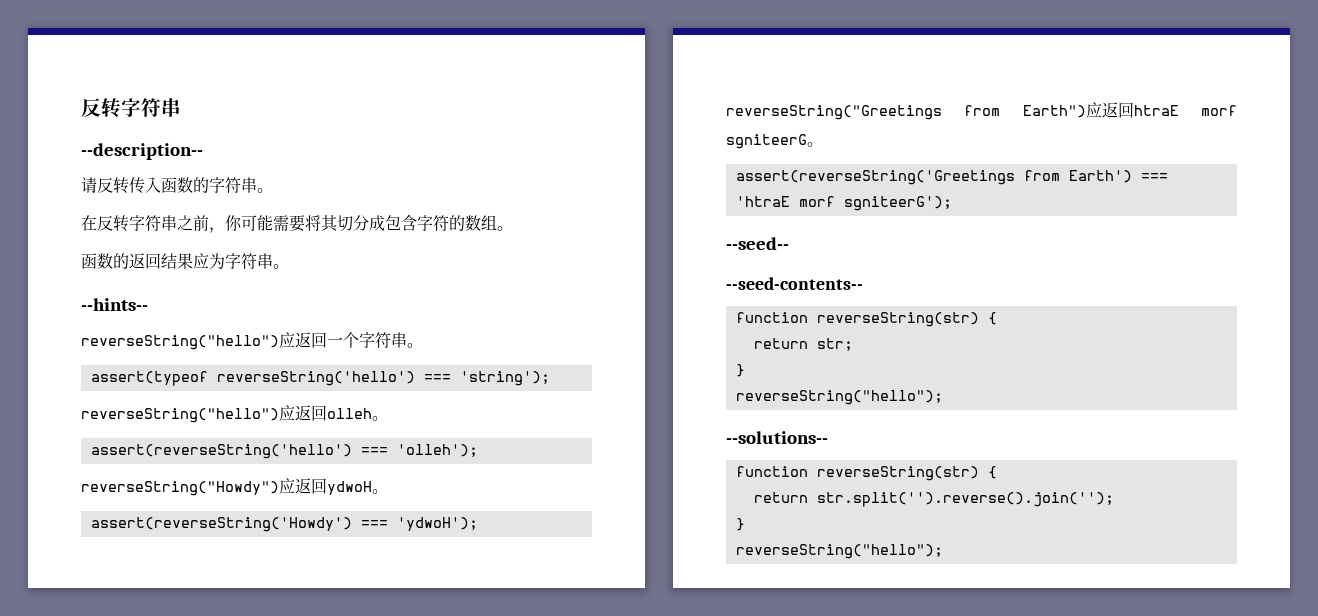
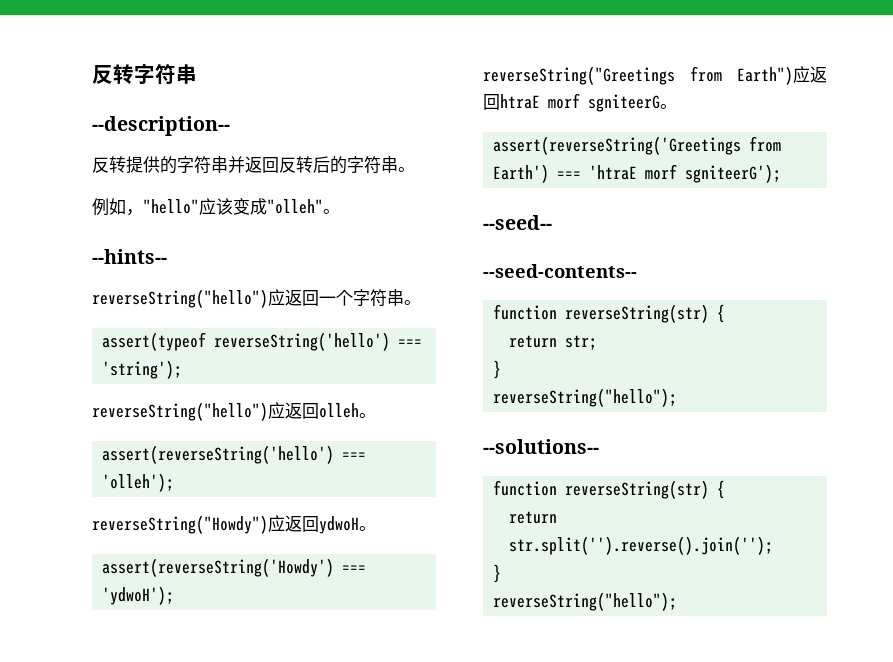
[81,177,273,194] [81,215,513,233] [81,253,273,269] 请反转传入函数的字符串。 // 在反转字符串之前，你可能需要将其切分成包含字符的数组。 // 函数的返回结果应为字符串 -> [92,156,415,174] [92,198,323,216] 反转提供的字符串并返回反转后的字符串。 // 例如，"hello"应该变成"olleh"

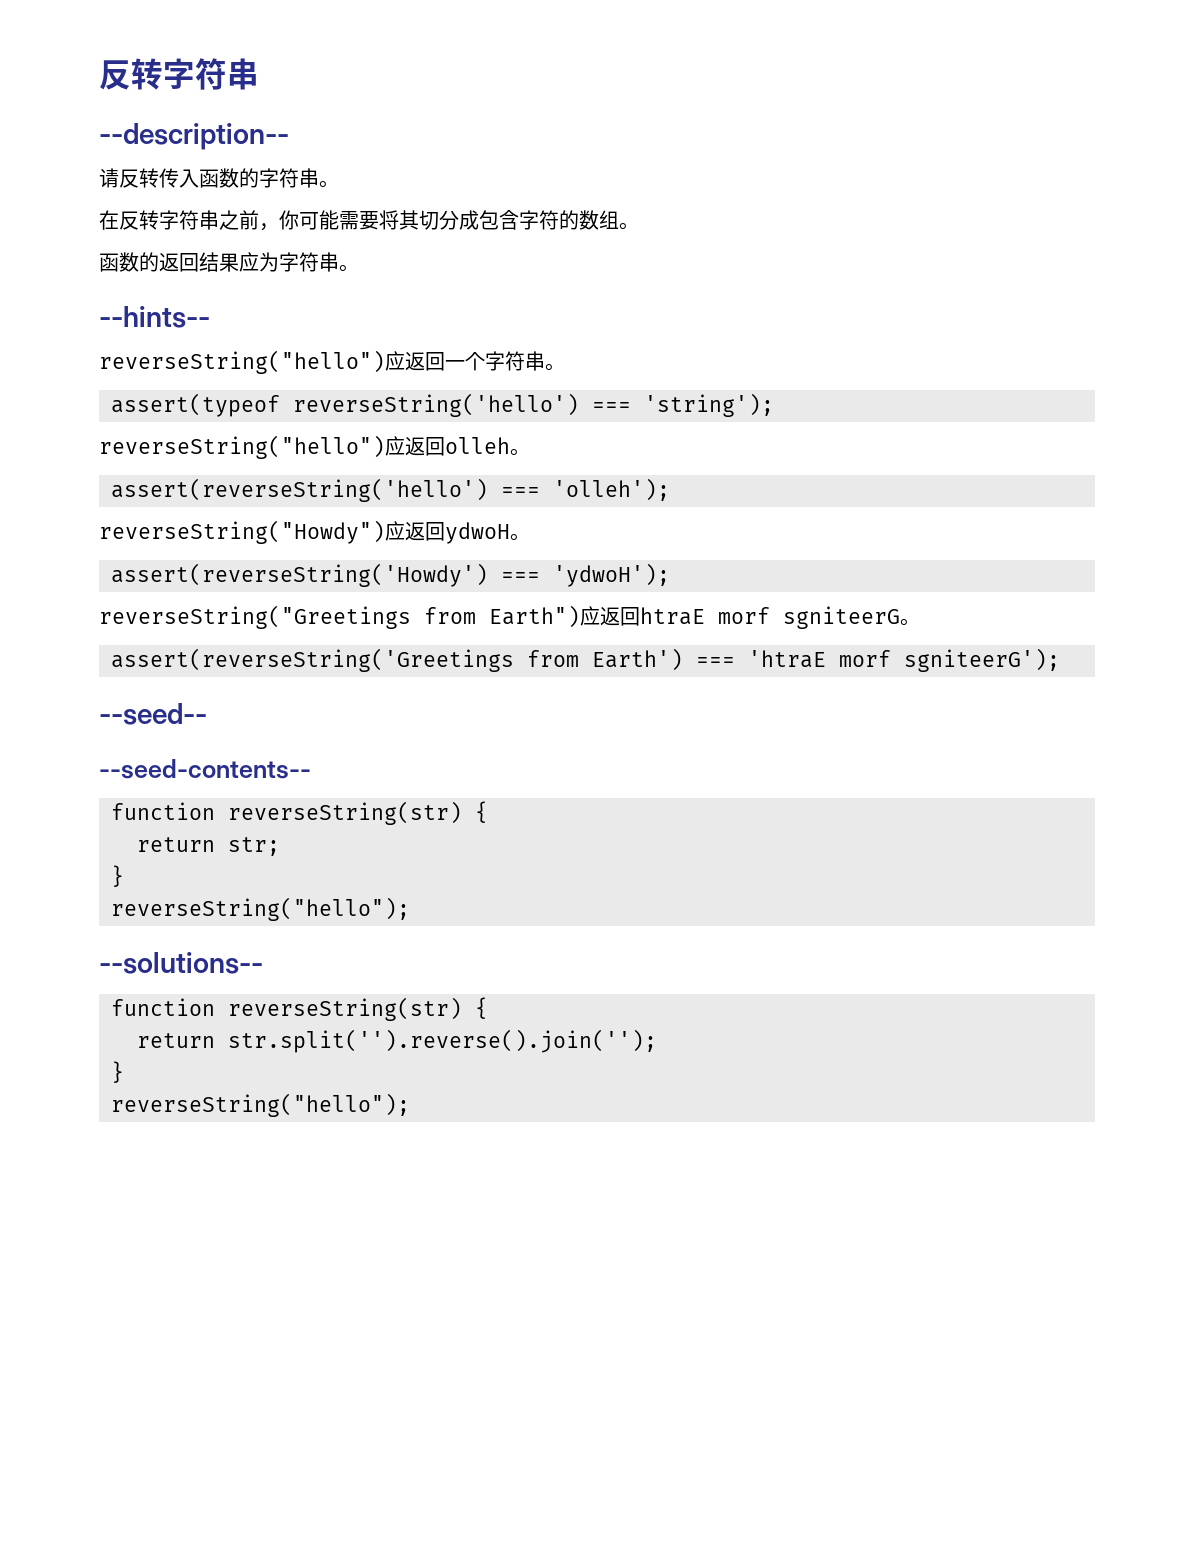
[92,156,415,174] [92,198,323,216] 反转提供的字符串并返回反转后的字符串。 // 例如，"hello"应该变成"olleh" -> [99,168,339,188] [99,210,639,231] [99,252,339,272] 请反转传入函数的字符串。 // 在反转字符串之前，你可能需要将其切分成包含字符的数组。 // 函数的返回结果应为字符串

